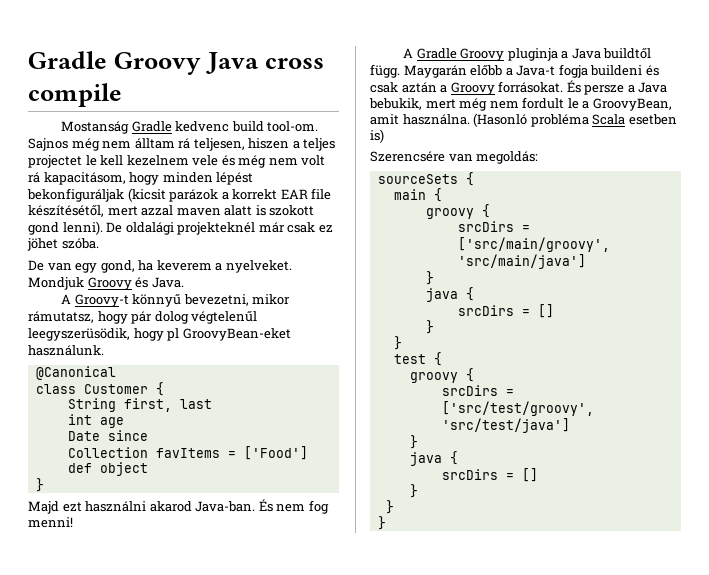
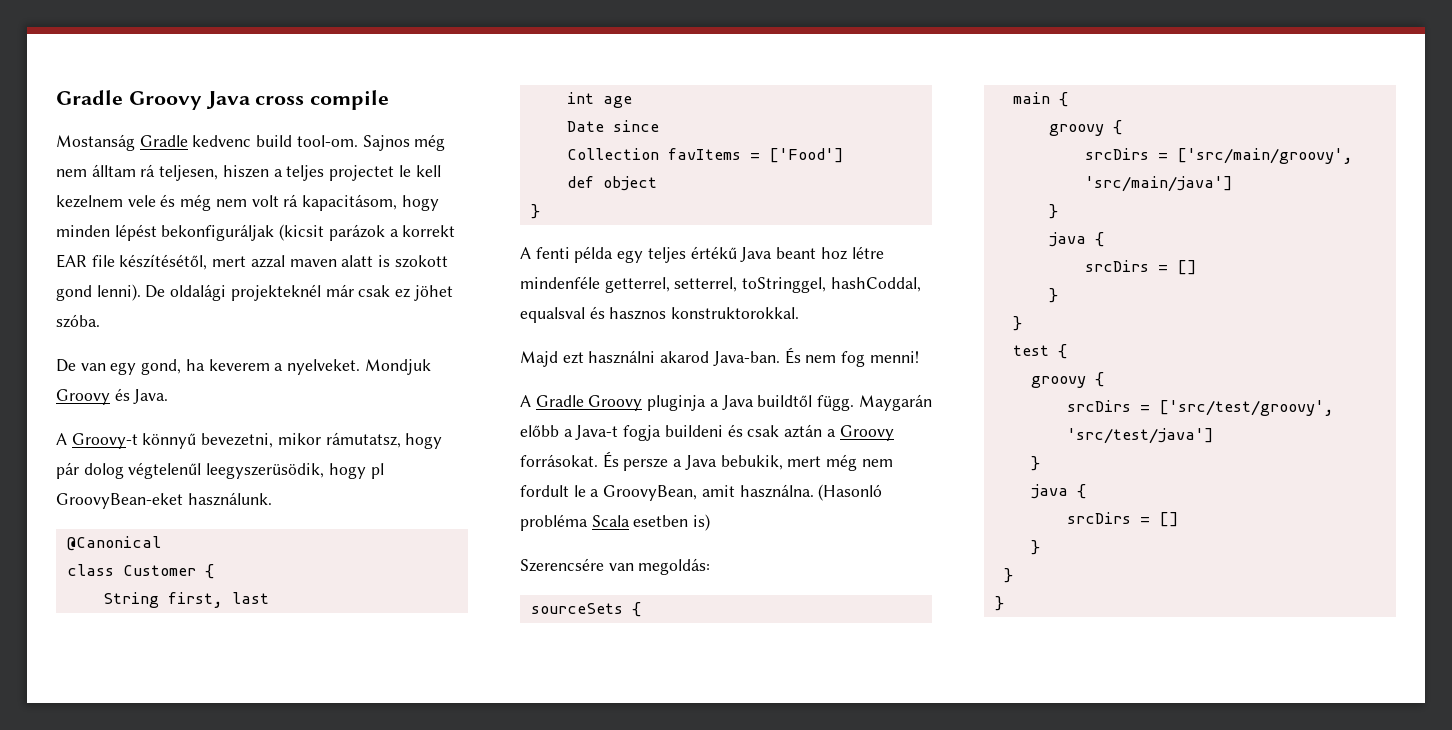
(44, 485) none -> [520,246,884,263] [520,276,921,293] [520,306,800,323] // A fenti példa egy teljes értékű Java beant hoz létre mindenféle getterrel, setterrel, toStringgel, hashCoddal, equalsval és hasznos konstruktorokkal.

